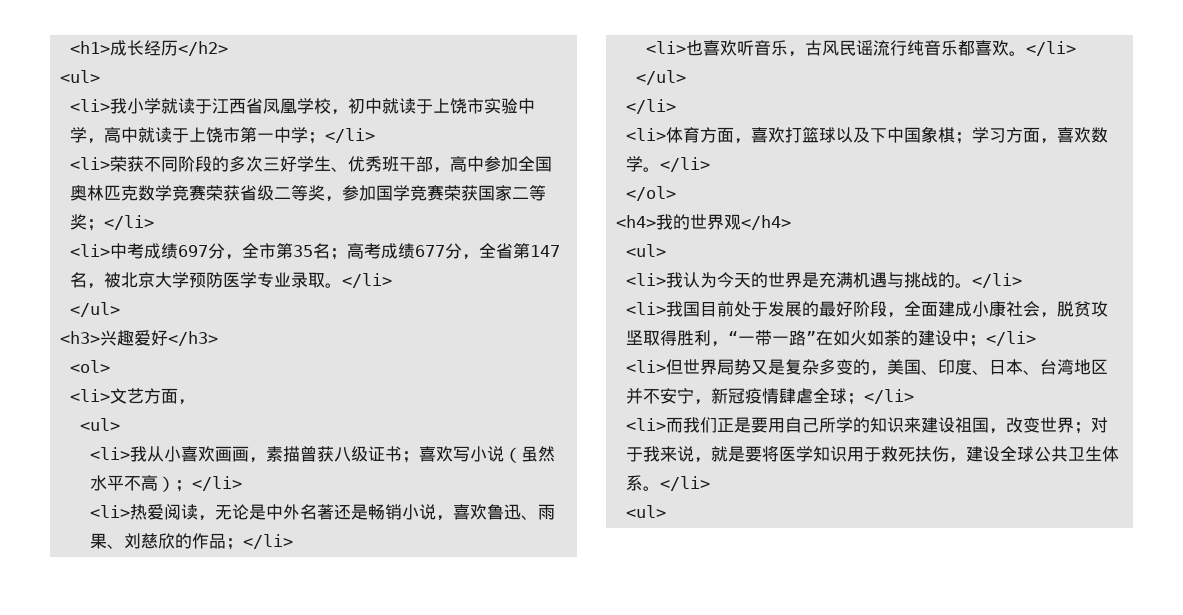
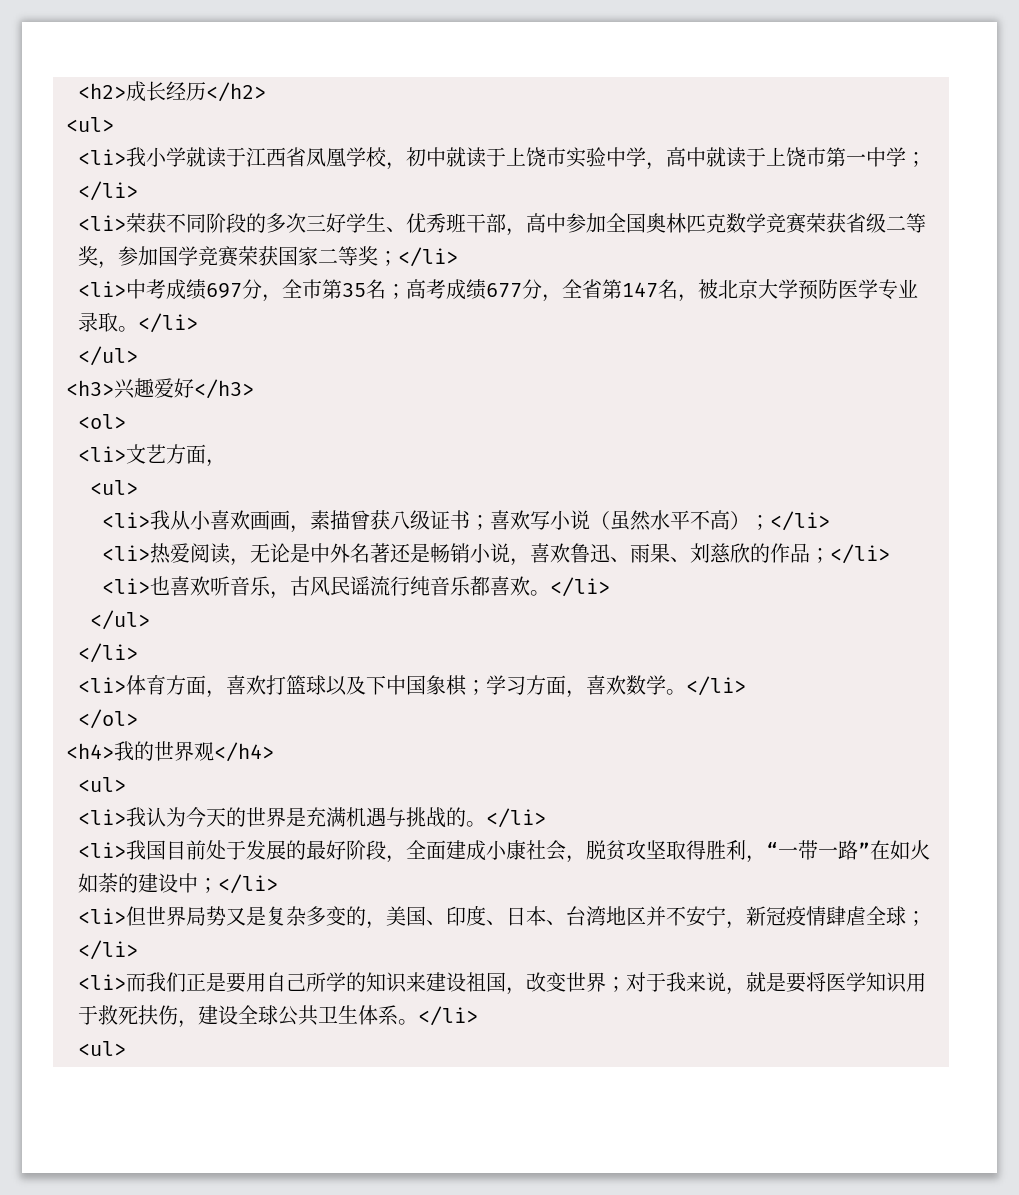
[70,41,111,54] <h1> -> [77,83,126,99] <h2>

